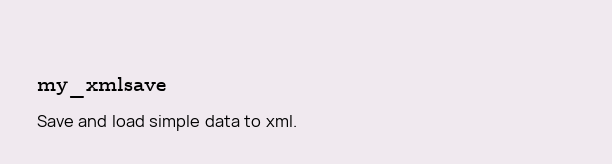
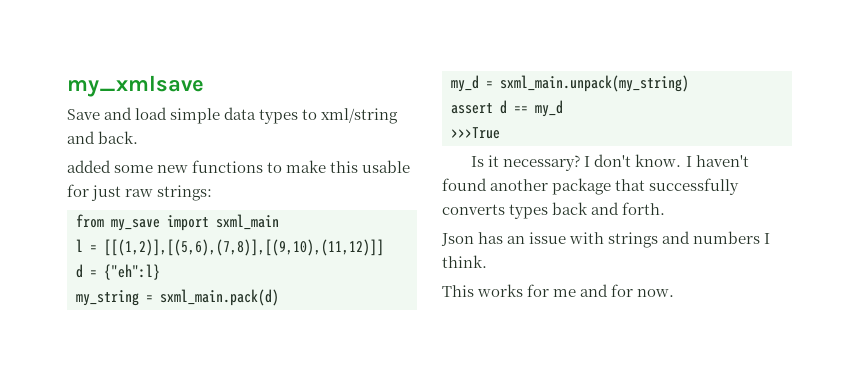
[244,115,297,127] to xml. -> [259,108,399,124] [67,131,139,144] [67,160,411,173] [67,184,213,201] [76,214,279,231] [76,239,384,256] [76,264,160,280] [76,289,279,306] [451,75,689,92] [451,100,563,117] [451,127,500,139] [471,154,749,171] [442,178,740,195] [442,202,666,219] [441,231,771,248] [442,255,487,268] [442,284,675,297] types to xml/string and back. // added some new functions to make this usable for just raw strings: // from my_save import sxml_main // l = [[(1,2)],[(5,6),(7,8)],[(9,10),(11,12)]] // d = {"eh":l} // my_string = sxml_main.pack(d) // my_d = sxml_main.unpack(my_string) // assert d == my_d // >>>True // Is it necessary? I don't know. I haven't found another package that successfully converts types back and forth. // Json has an issue with strings and numbers I think. // This works for me and for now.

